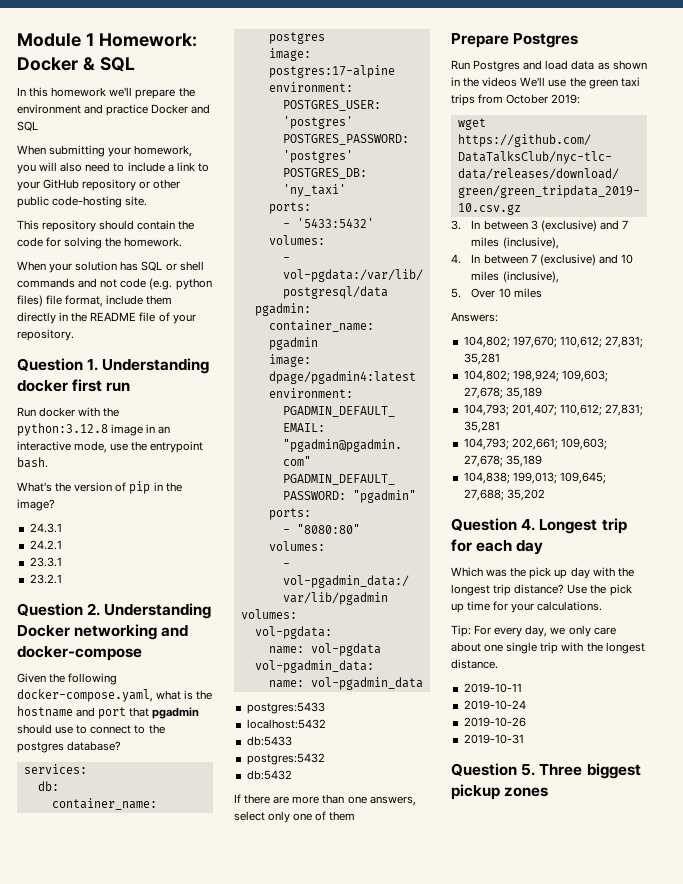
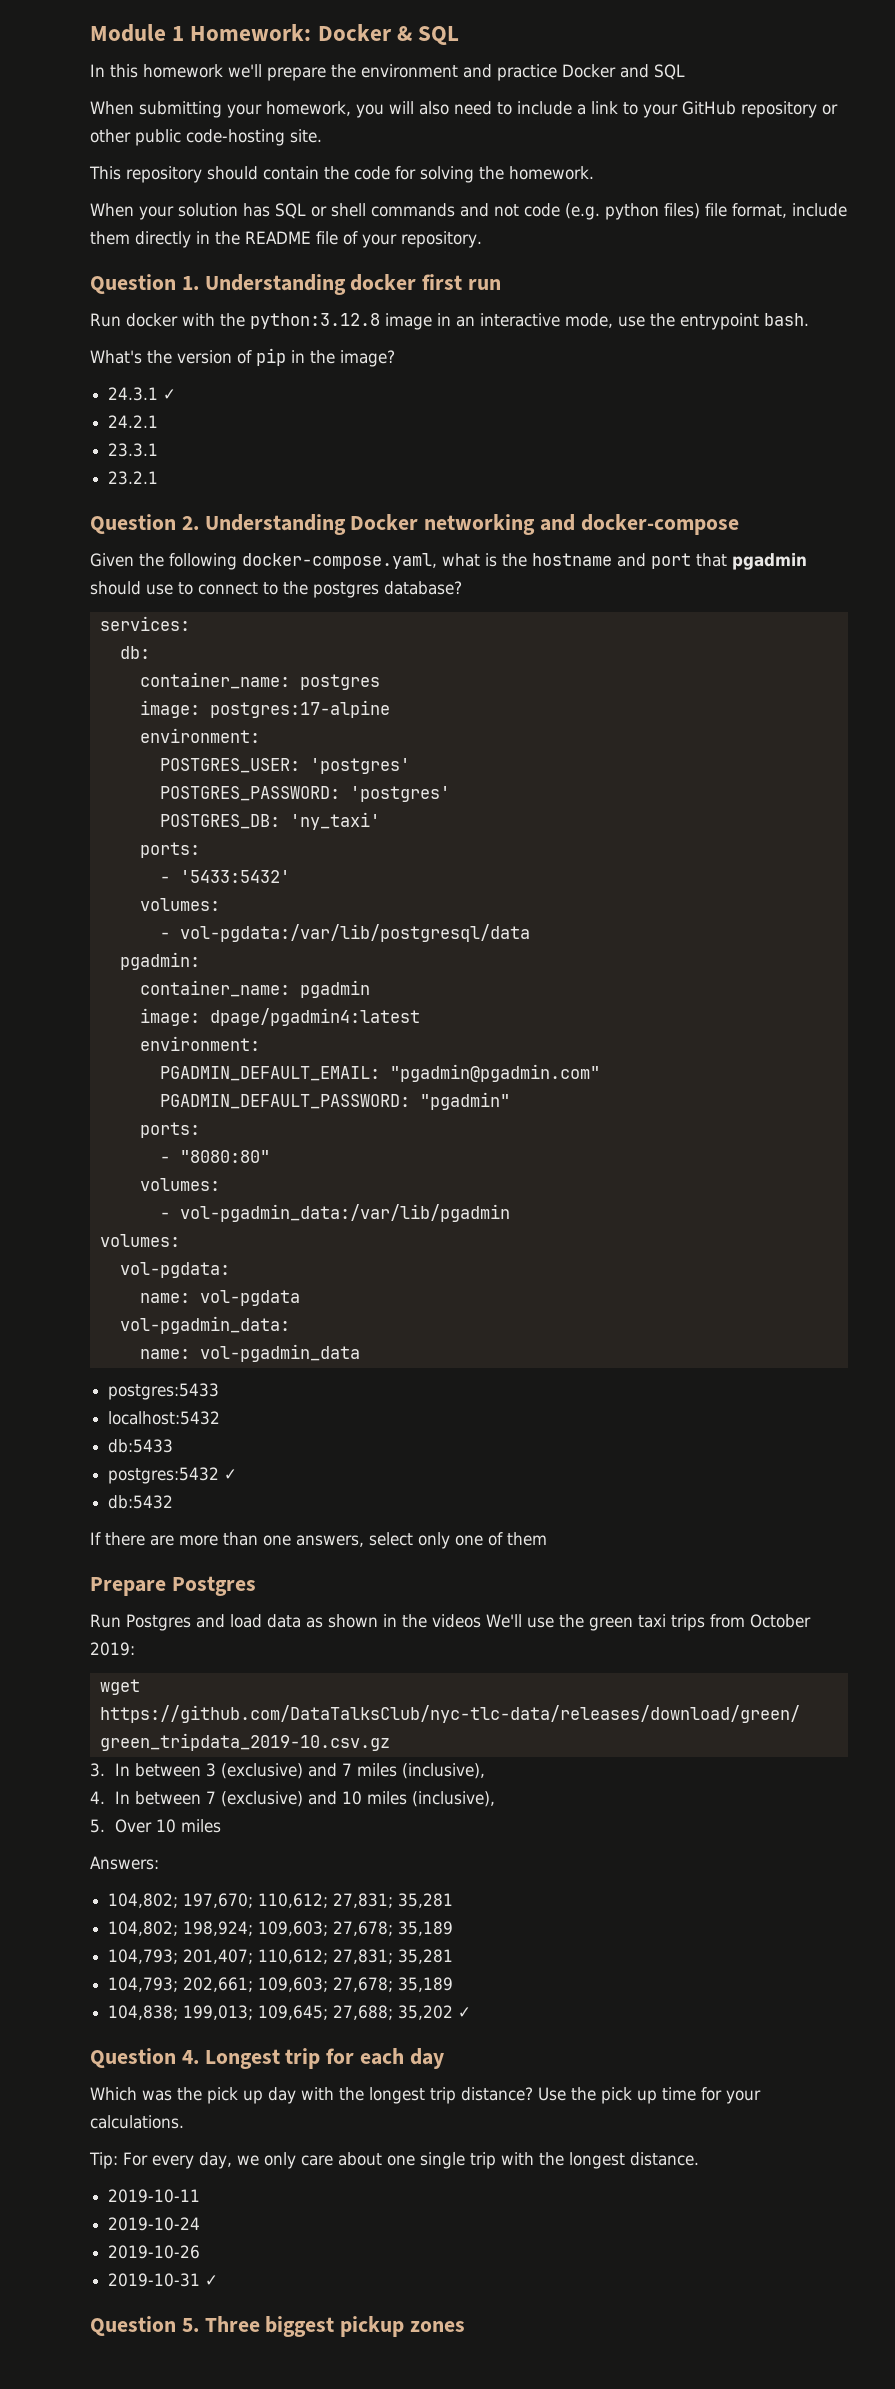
(62, 528) none -> [163,389,177,400] ✓
(325, 759) none -> [224,1469,238,1480] ✓
(545, 495) none -> [458,2007,472,2018] ✓
(524, 739) none -> [205,2275,219,2286] ✓

